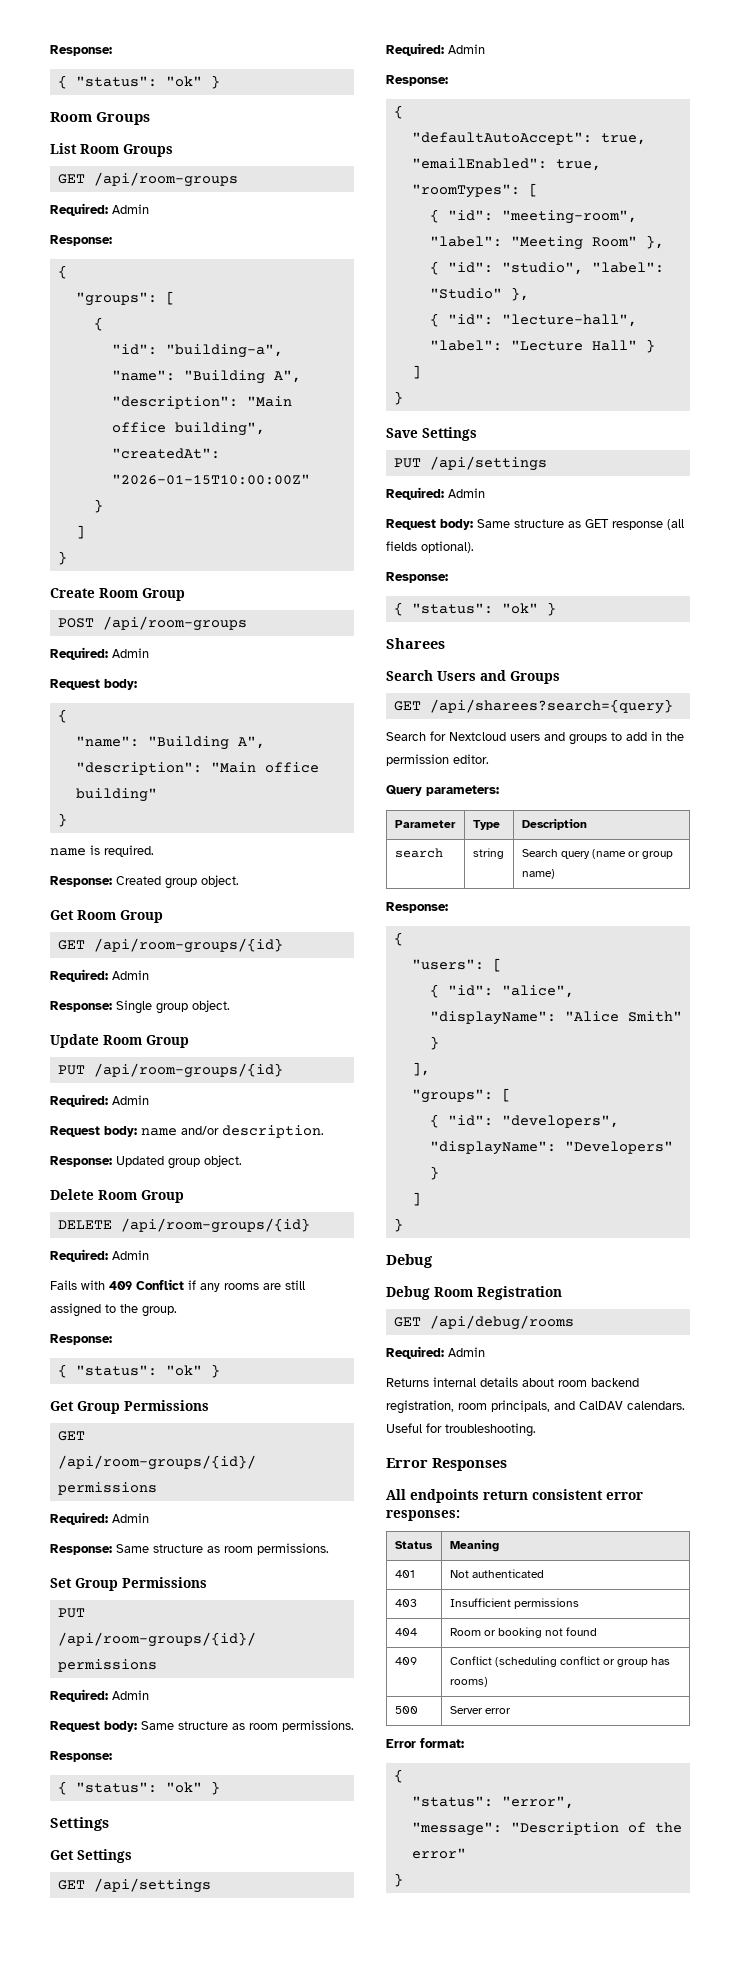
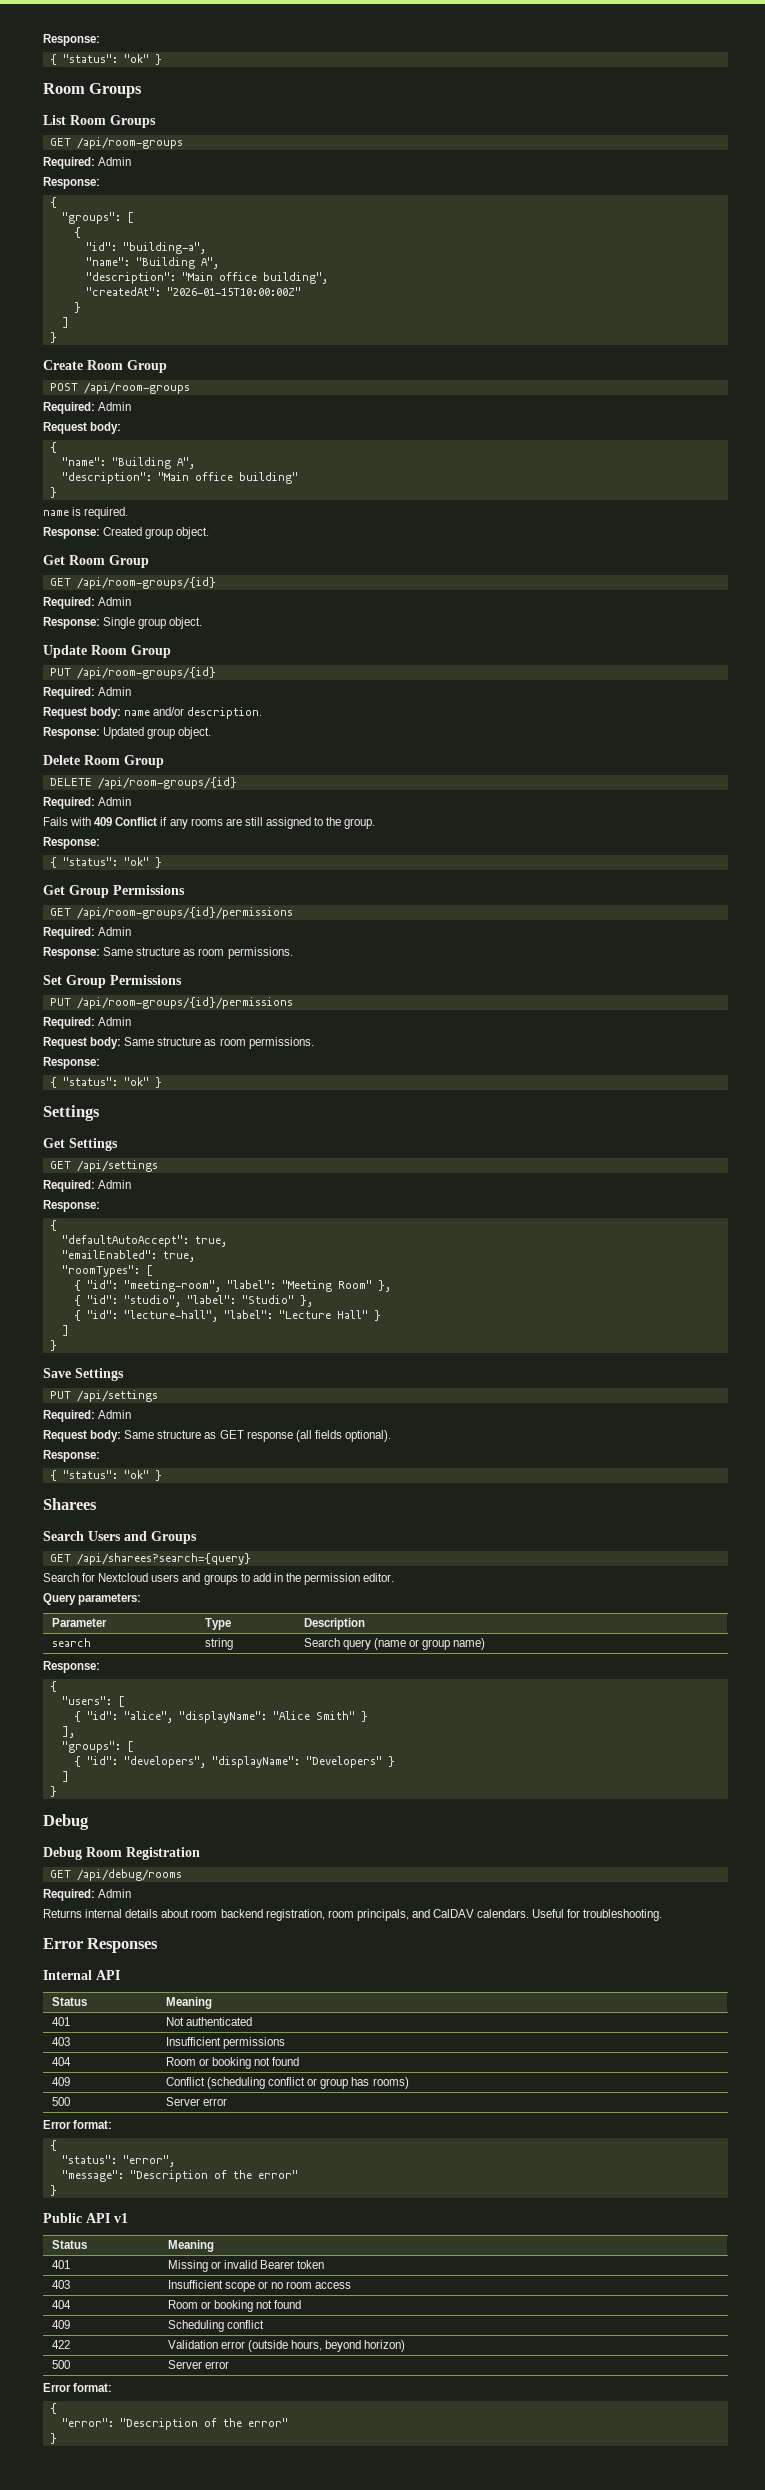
[386,1489,643,1503] [386,1510,460,1521] All endpoints return consistent error responses: -> [43,1970,120,1980] Internal API
(403, 1880) none -> [43,2213,128,2223] [51,2240,87,2249] [167,2240,214,2252] [51,2260,70,2269] [167,2260,325,2272] [51,2280,70,2289] [167,2280,352,2292] [51,2300,71,2309] [167,2300,302,2312] [51,2320,70,2329] [167,2320,265,2332] [51,2340,70,2349] [167,2340,406,2352] [51,2360,70,2369] [167,2360,230,2369] [43,2383,113,2392] [49,2403,57,2414] [61,2418,288,2430] [49,2433,57,2444] // Public API v1 // Status | Meaning // 401 | Missing or invalid Bearer token // 403 | Insufficient scope or no room access // 404 | Room or booking not found // 409 | Scheduling conflict // 422 | Validation error (outside hours, beyond horizon) // 500 | Server error // Error format: // { // "error": "Description of the error" // }

